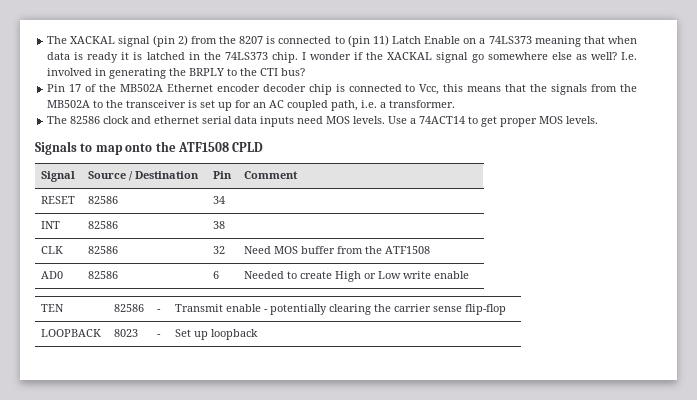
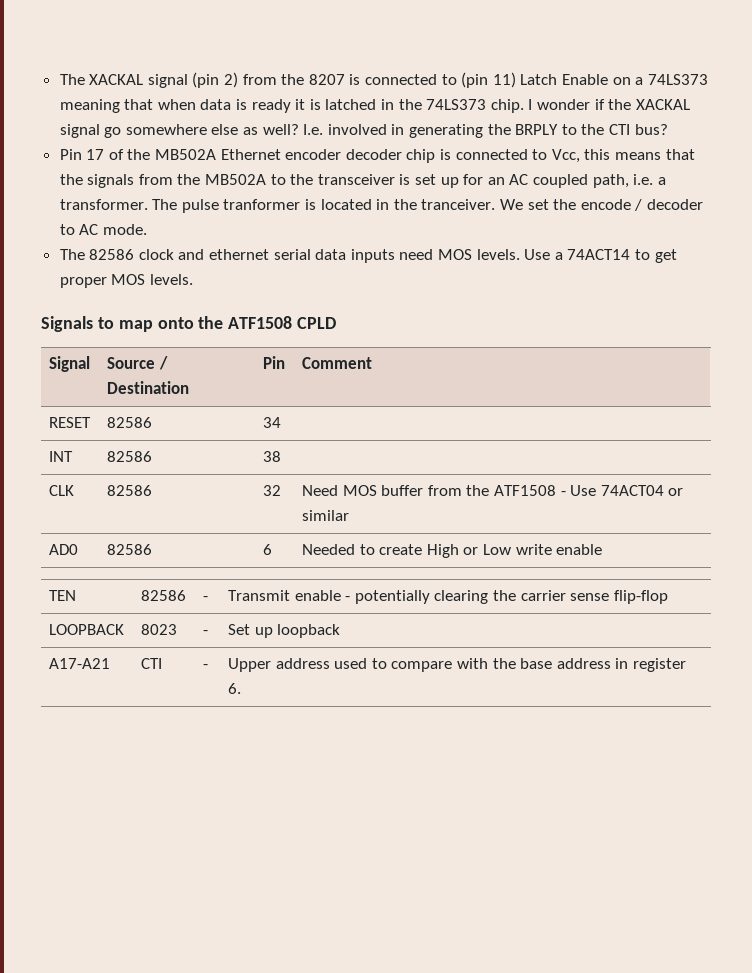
(456, 104) none -> [152,199,703,213] [59,224,147,235] The pulse tranformer is located in the tranceiver. We set the encode / decoder to AC mode.
(431, 250) none -> [560,485,684,496] [302,510,350,521] - Use 74ACT04 or similar
(259, 334) none -> [49,658,111,669] [141,658,163,669] [203,664,209,669] [228,658,686,672] [228,683,242,694] // A17-A21 | CTI | - | Upper address used to compare with the base address in register 6.

